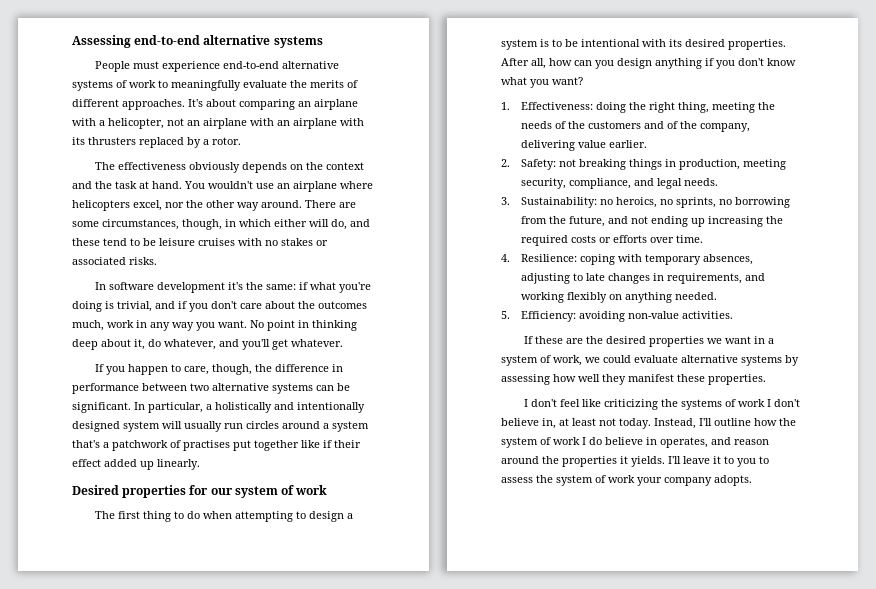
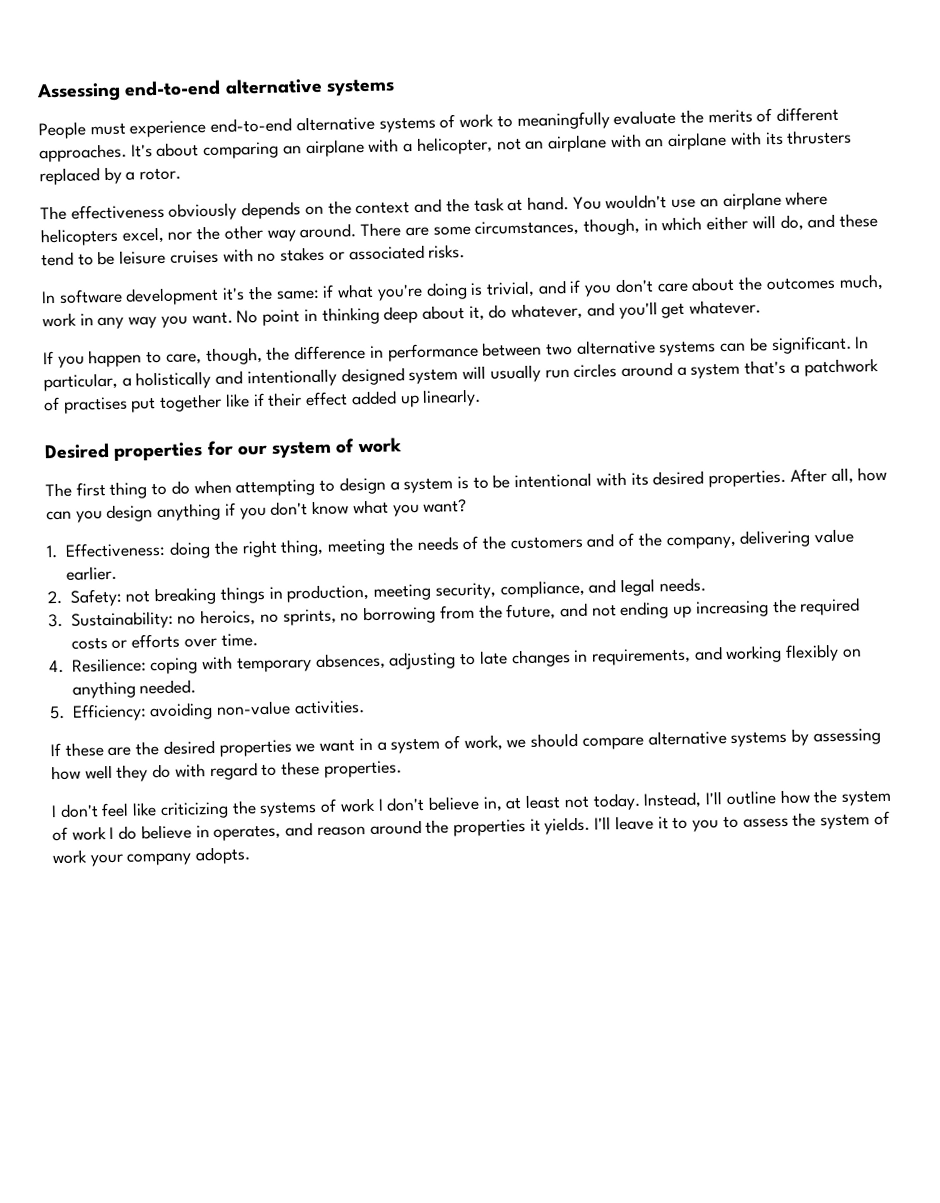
[603,355,678,363] could evaluate -> [530,732,644,750] should compare
[628,374,674,382] manifest -> [152,762,278,781] do with regard to

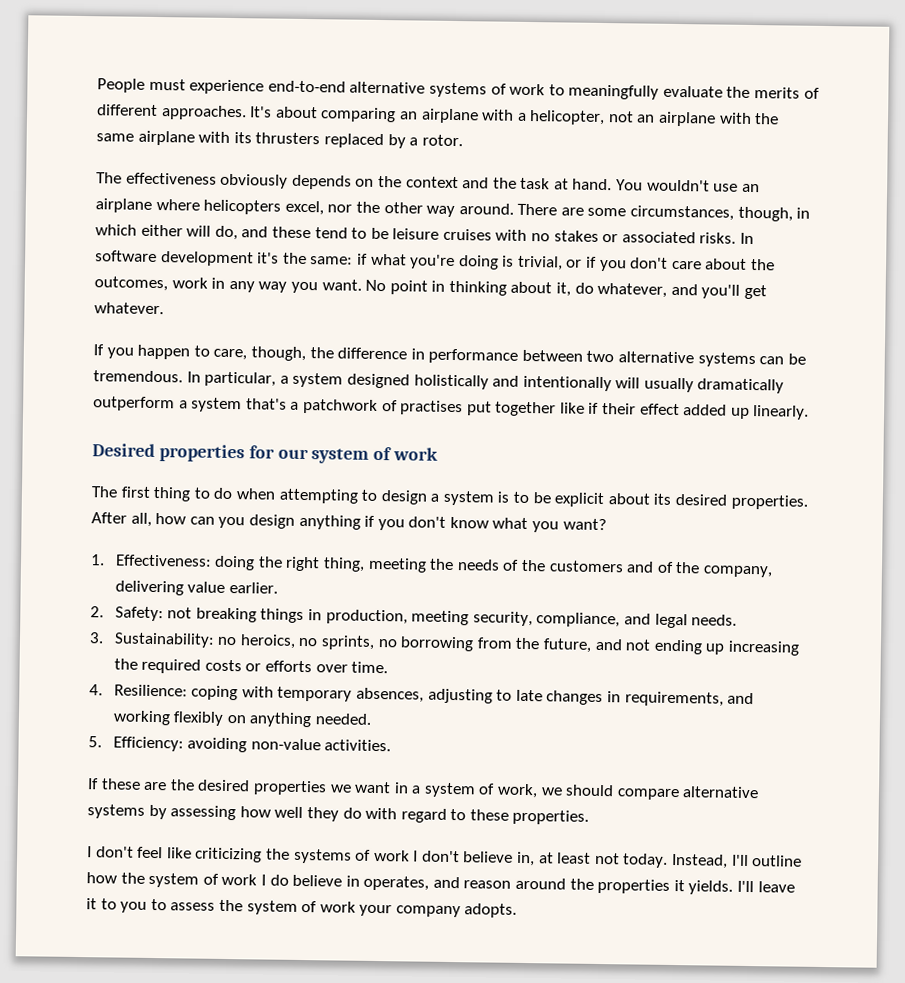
[36,77,395,103] Assessing end-to-end alternative systems // -> (97, 85) none
[645,138,665,148] an -> [754,113,780,125] [96,133,134,142] the same
(466, 251) // -> (737, 238) none
[537,280,567,295] and -> [566,259,583,268] or
[765,273,884,291] outcomes much, -> [94,276,168,292] outcomes,
[383,305,419,324] deep -> (507, 288) none
[770,335,852,355] significant. -> [93,370,183,383] tremendous.
(132, 382) none -> [292,372,410,389] system designed
[340,362,673,386] designed system will usually run circles around -> [615,377,785,394] [93,396,175,412] will usually dramatically outperform
[514,471,627,489] intentional with -> [554,492,650,508] explicit about

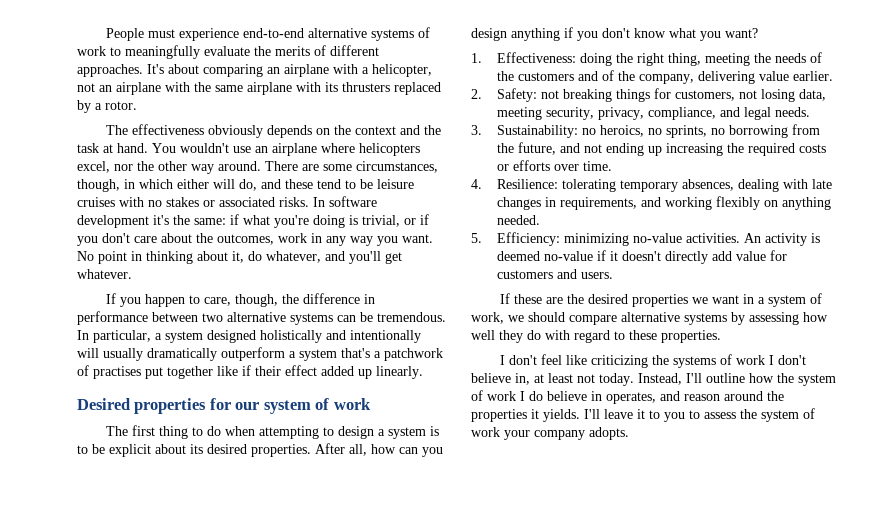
[307,609,408,625] in production, -> [653,88,826,102] for customers, not losing data,
(533, 619) none -> [597,107,644,120] privacy,
[191,685,513,704] coping with temporary absences, adjusting to -> [561,179,808,192] tolerating temporary absences, dealing with
[187,737,321,753] avoiding non-value -> [563,233,682,246] minimizing no-value
(392, 745) none -> [743,233,820,246] [496,250,787,264] [496,269,613,279] An activity is deemed no-value if it doesn't directly add value for customers and users.

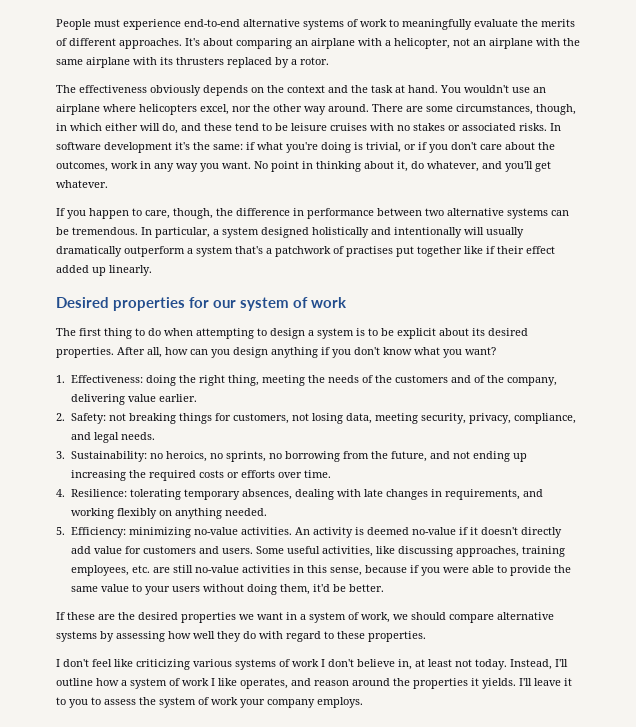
(613, 275) none -> [256,546,566,557] [71,565,572,576] [71,584,385,595] Some useful activities, like discussing approaches, training employees, etc. are still no-value activities in this sense, because if you were able to provide the same value to your users without doing them, it'd be better.
[651,355,669,365] the -> [193,659,232,667] various
[777,373,794,383] the -> [121,680,127,686] a
[529,391,602,401] do believe in -> [218,678,237,686] like
[589,427,629,440] adopts. -> [317,697,363,708] employs.

